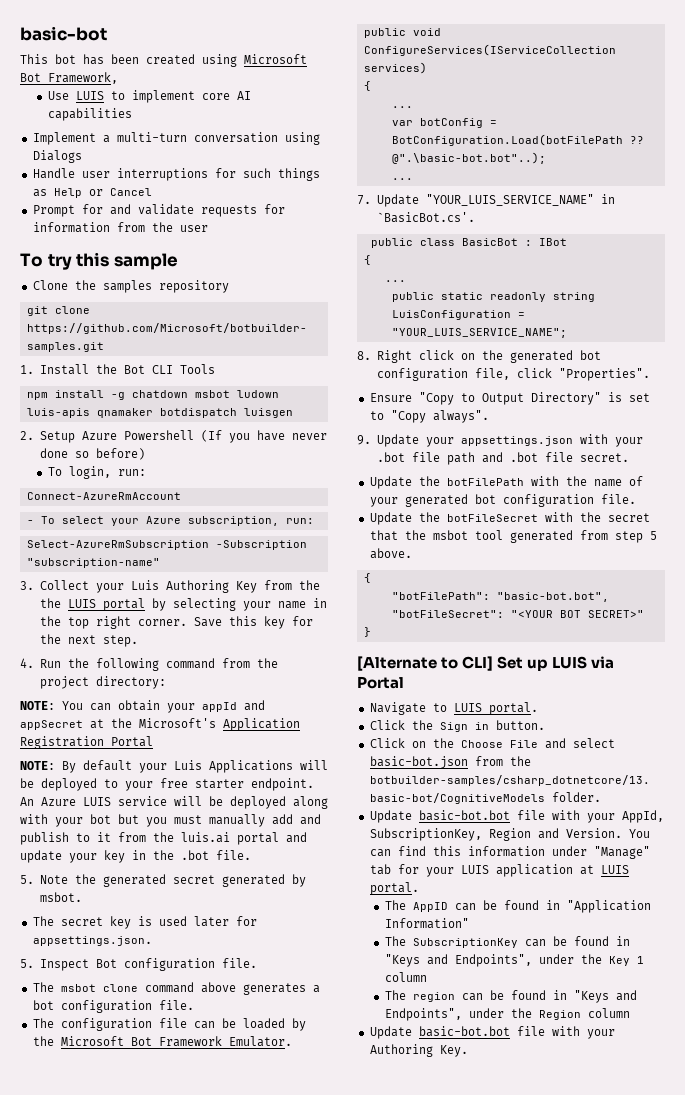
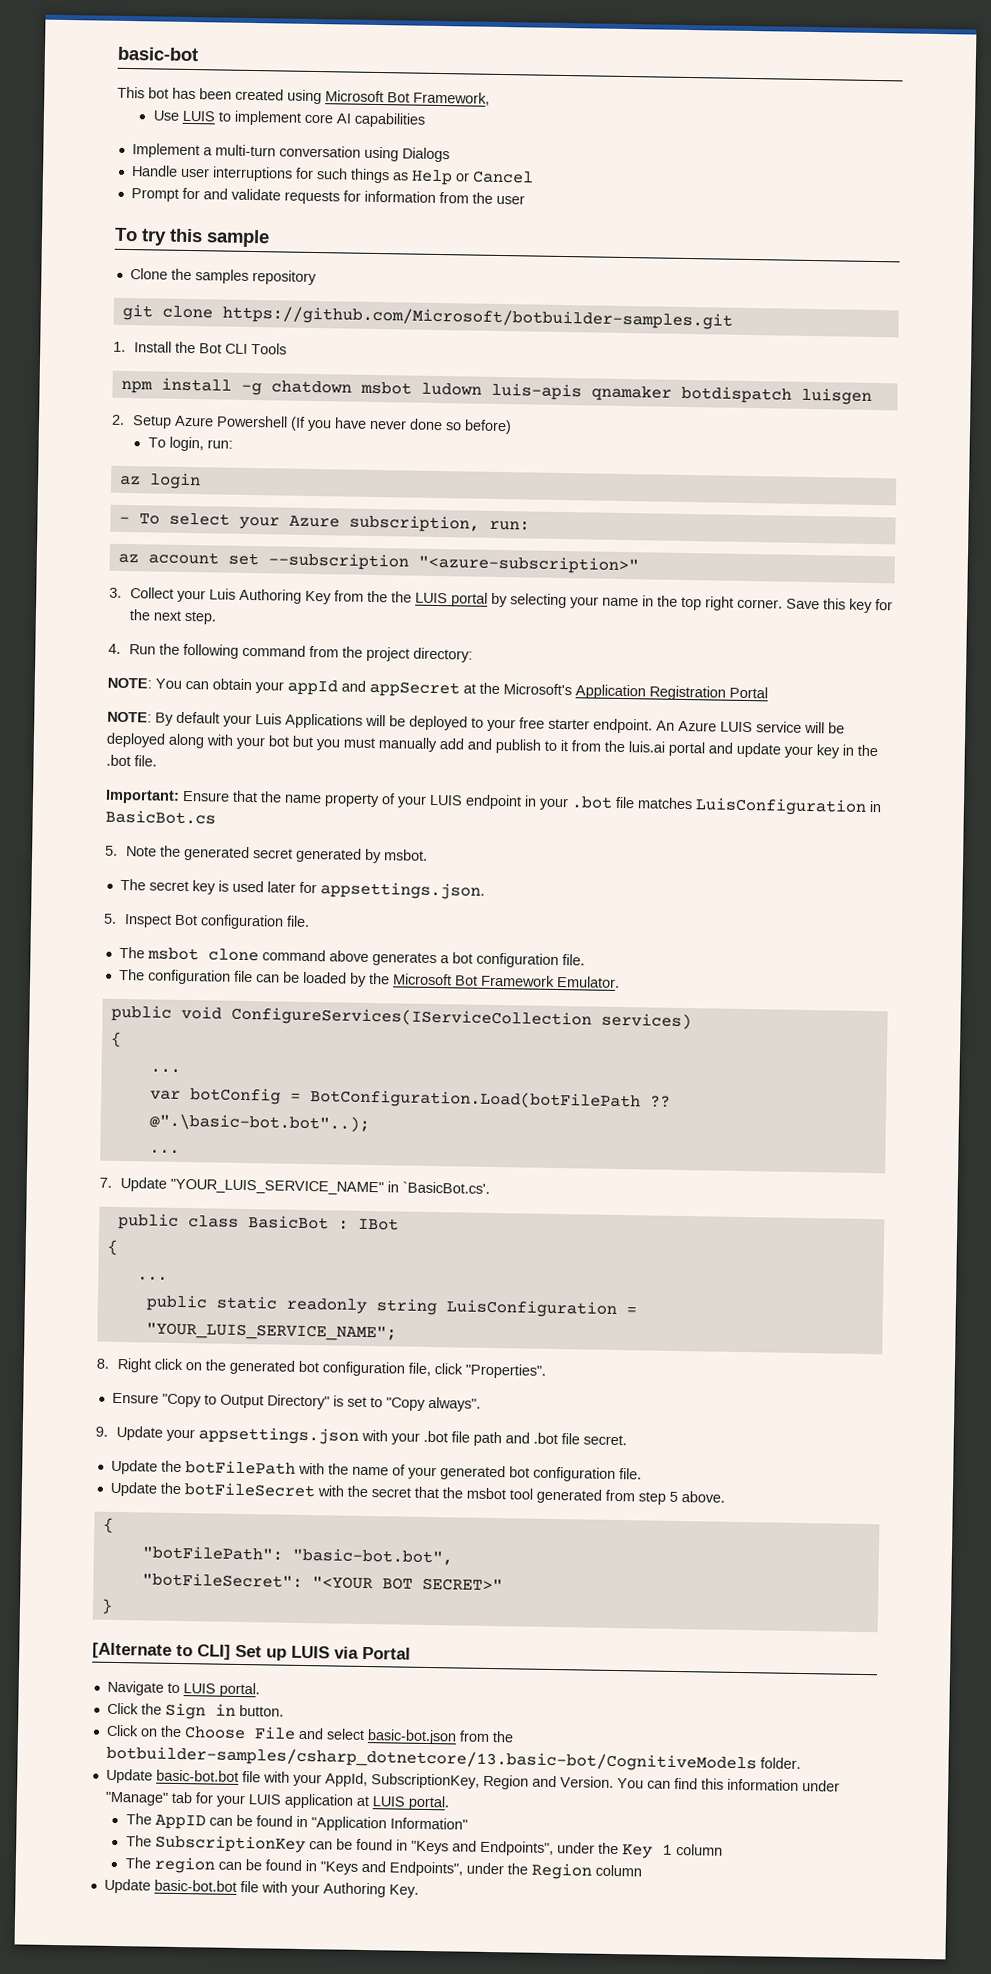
[26,492,181,500] Connect-AzureRmAccount -> [119,472,201,490] az login
[26,540,307,550] [26,558,160,568] Select-AzureRmSubscription -Subscription "subscription-name" -> [117,551,639,575] az account set --subscription "<azure-subscription>"
(251, 855) none -> [105,789,882,816] [105,809,216,825] // Important: Ensure that the name property of your LUIS endpoint in your .bot file matches LuisConfiguration in BasicBot.cs

